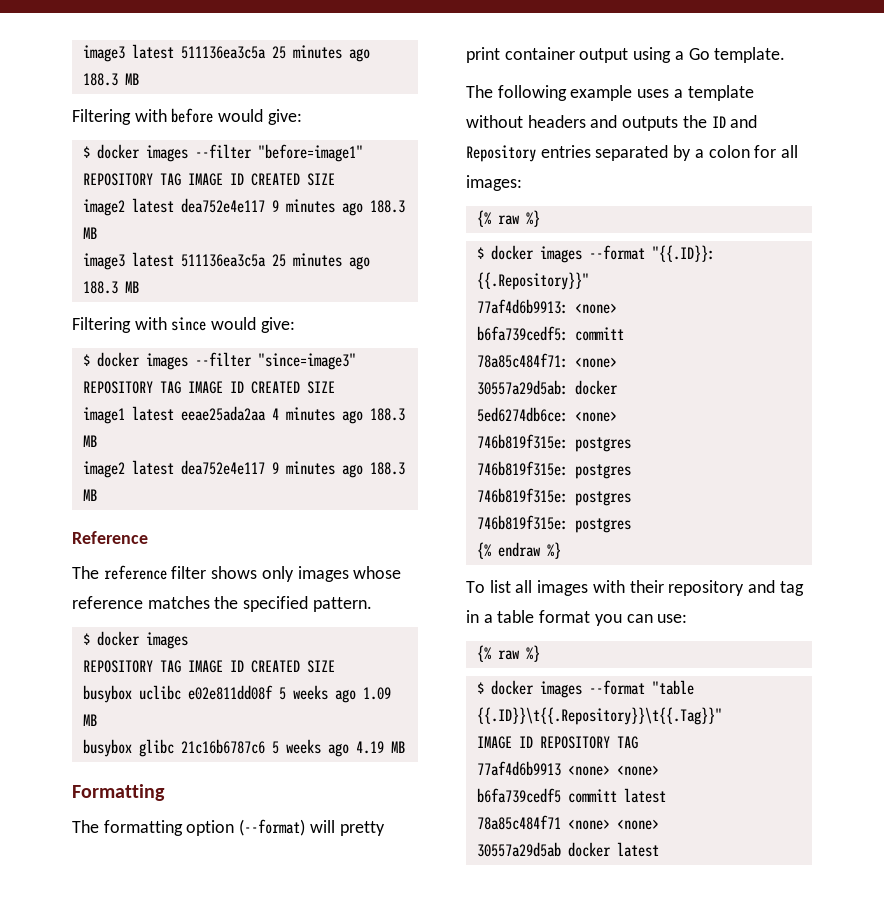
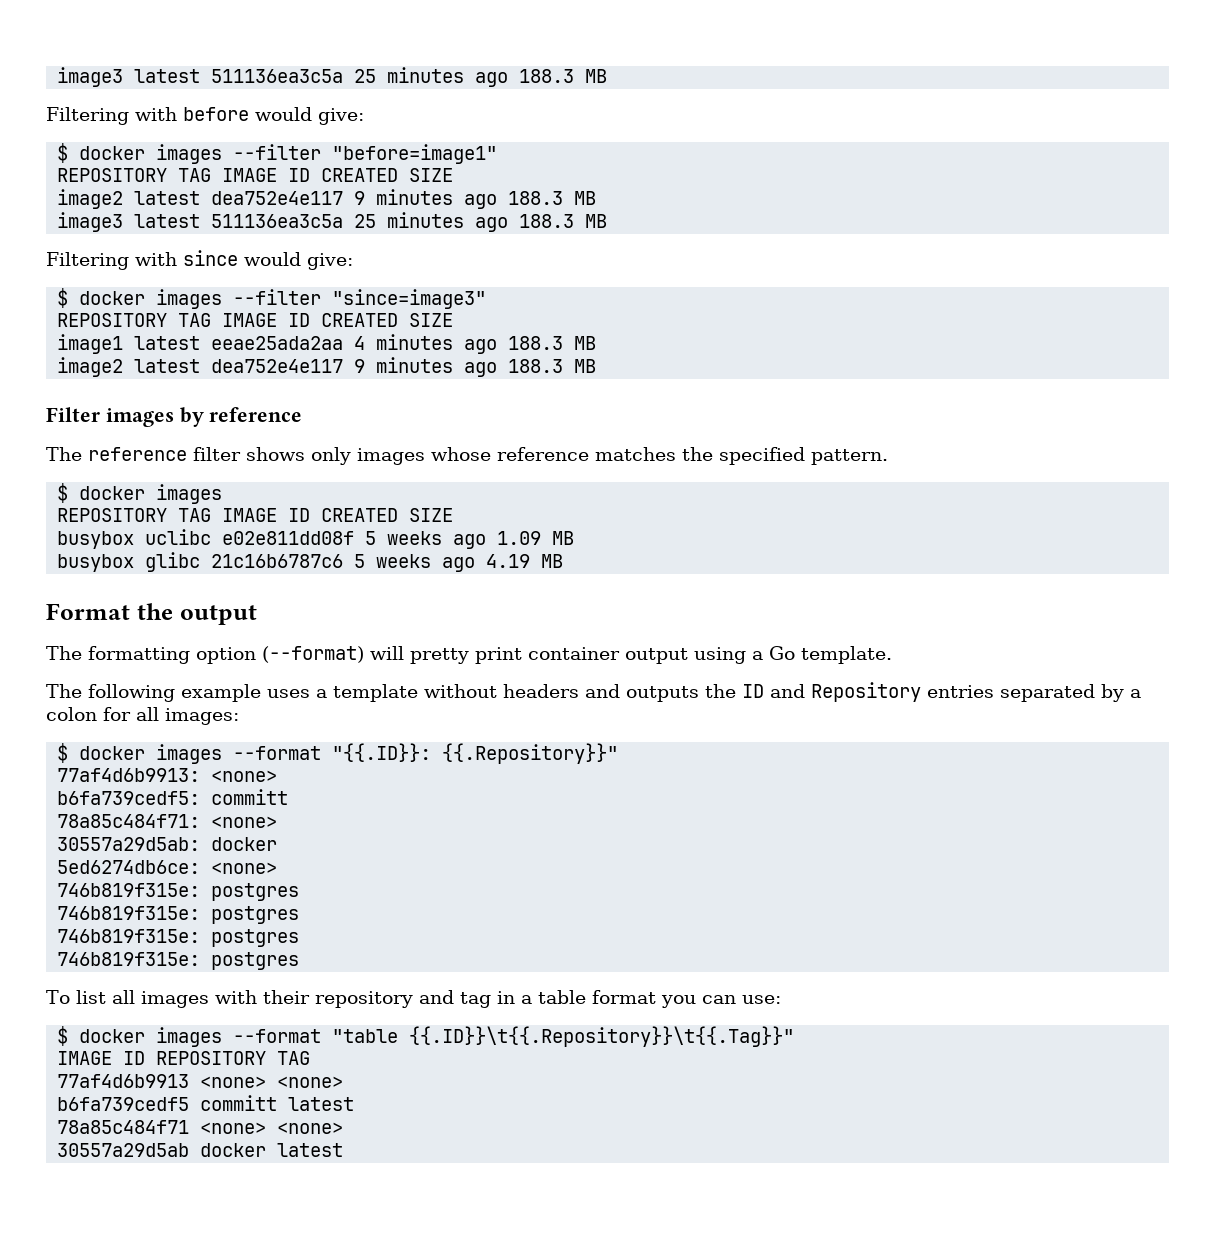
[72,531,148,544] Reference -> [46,407,303,427] Filter images by reference
[72,784,165,801] Formatting -> [46,603,257,625] Format the output
[476,210,540,227] // {% raw %} -> (239, 716) none
[476,542,561,559] // {% endraw %} -> (300, 961) none
[476,645,540,662] // {% raw %} -> (781, 999) none

